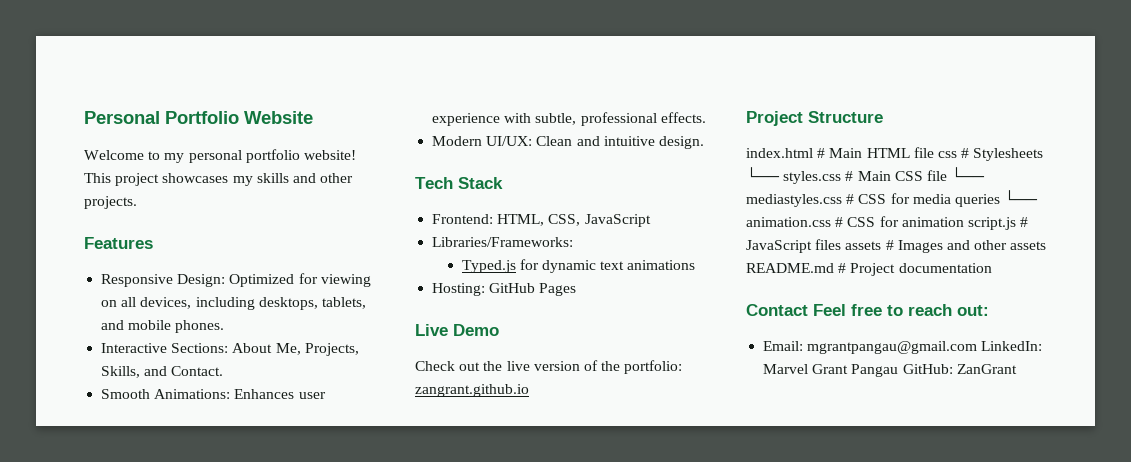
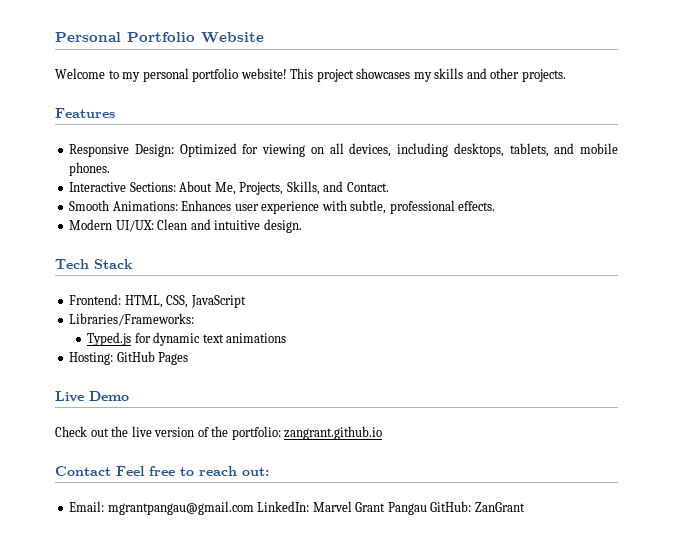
[746,111,883,126] [746,147,1044,161] [746,167,986,184] [746,190,1039,207] [746,216,1029,230] [746,239,1047,253] [746,263,992,276] // Project Structure // index.html # Main HTML file css # Stylesheets └── styles.css # Main CSS file └── mediastyles.css # CSS for media queries └── animation.css # CSS for animation script.js # JavaScript files assets # Images and other assets README.md # Project documentation -> (383, 433) none

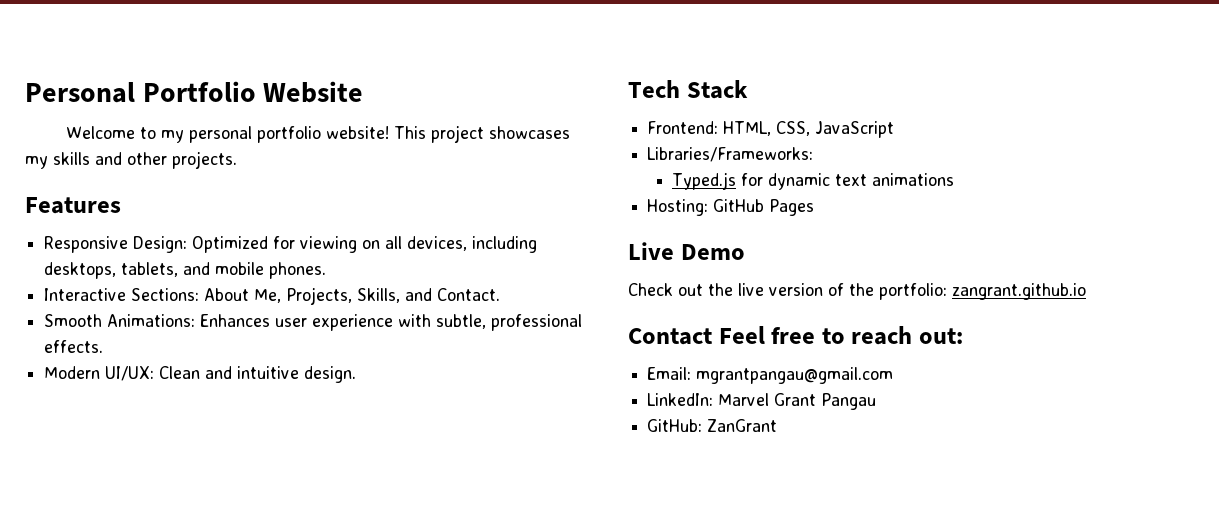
(254, 508) none -> (894, 375) //
(427, 508) none -> (877, 401) //

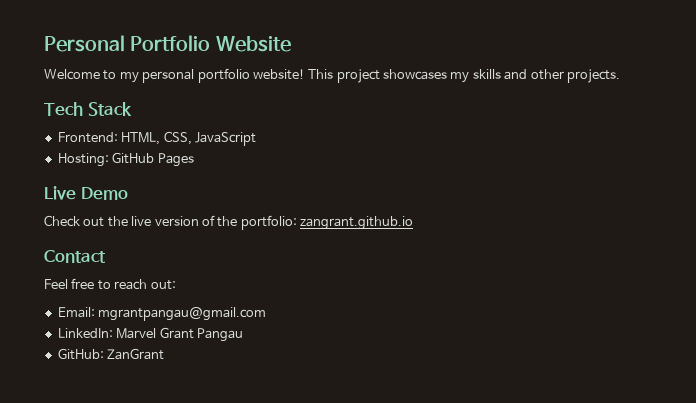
[25,197,121,214] [44,236,538,253] [44,262,327,279] [44,287,501,305] [44,314,583,331] [44,340,104,353] [44,366,357,383] // Features // Responsive Design: Optimized for viewing on all devices, including desktops, tablets, and mobile phones. // Interactive Sections: About Me, Projects, Skills, and Contact. // Smooth Animations: Enhances user experience with subtle, professional effects. // Modern UI/UX: Clean and intuitive design. -> (620, 76) none
[647,147,814,162] [672,172,955,190] // Libraries/Frameworks: // Typed.js for dynamic text animations -> (256, 139) none
(712, 336) none -> (106, 256) //

